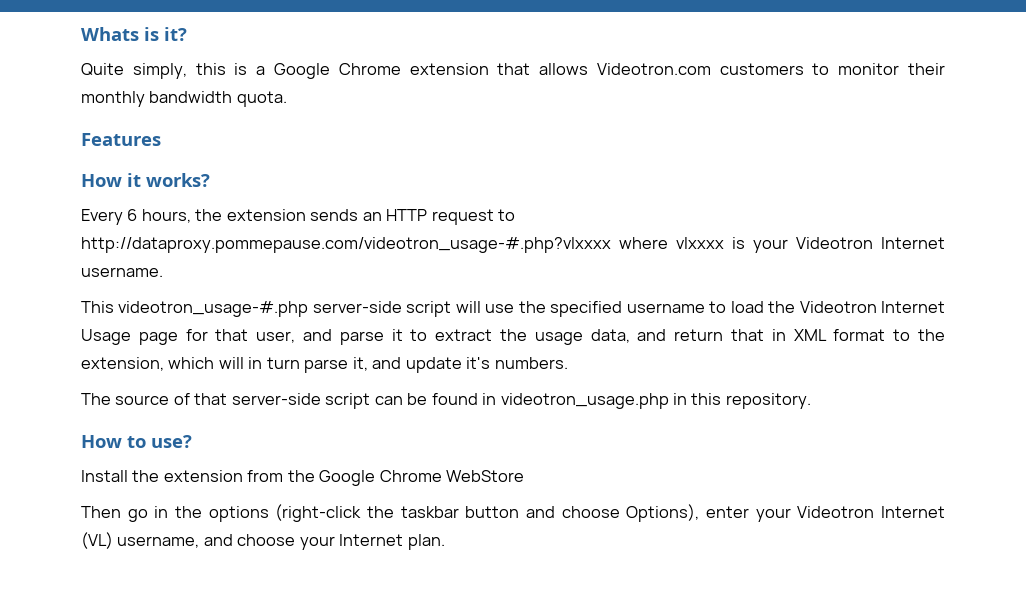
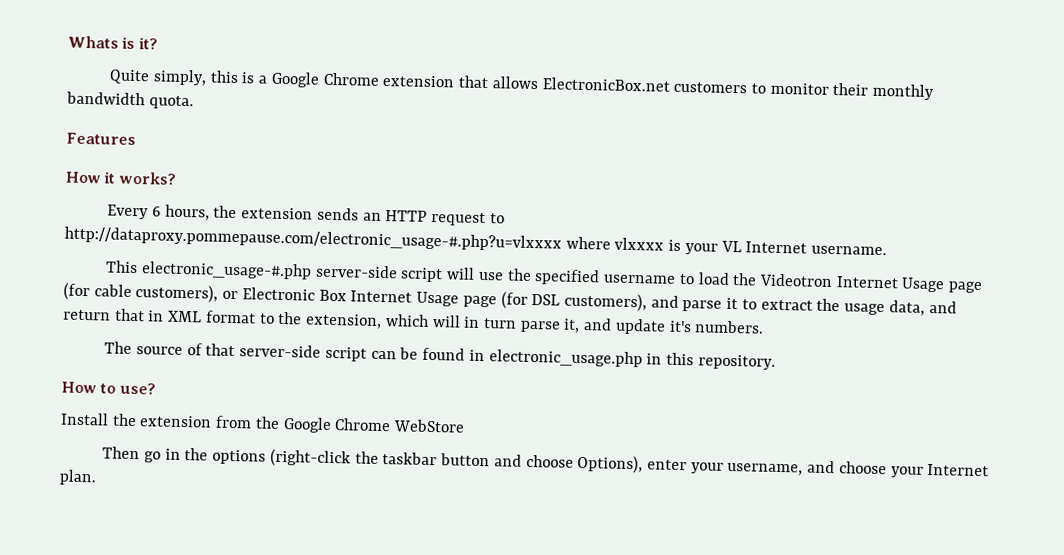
[596,63,711,75] Videotron.com -> [541,77,670,92] ElectronicBox.net
[81,237,611,253] http://dataproxy.pommepause.com/videotron_usage-#.php?vlxxxx -> [64,226,562,252] http://dataproxy.pommepause.com/electronic_usage-#.php?u=vlxxxx
[796,237,873,249] Videotron -> [720,240,742,253] VL
[118,301,309,317] videotron_usage-#.php -> [141,261,313,280] electronic_usage-#.php
[185,329,296,343] for that user, -> [63,282,647,312] (for cable customers), or Electronic Box Internet Usage page (for DSL customers),
[500,393,669,409] videotron_usage.php -> [488,349,643,368] electronic_usage.php
[797,506,945,518] [81,532,113,549] Videotron Internet (VL) -> (724, 468) none

